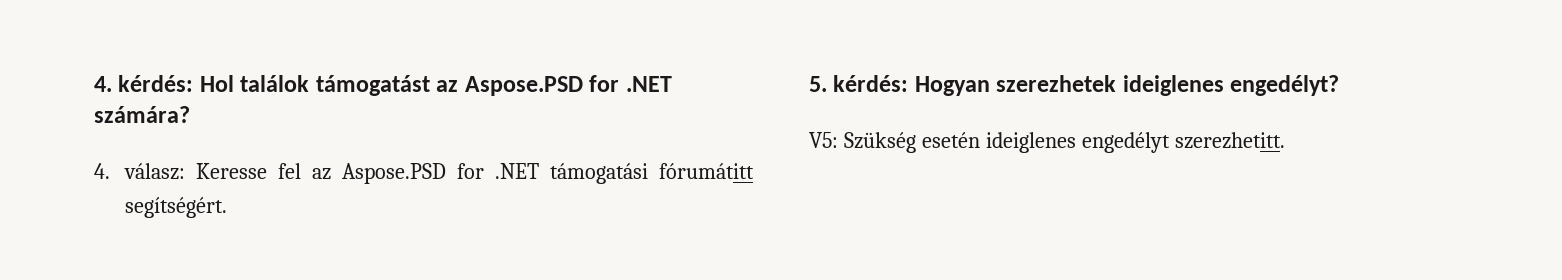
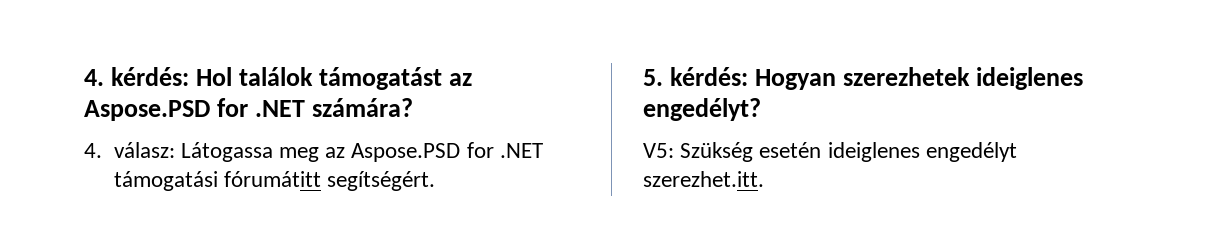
[195,163,301,179] Keresse fel -> [180,142,319,162] Látogassa meg
[1174,132,1285,149] szerezhetitt. -> [643,171,764,187] szerezhet.itt.

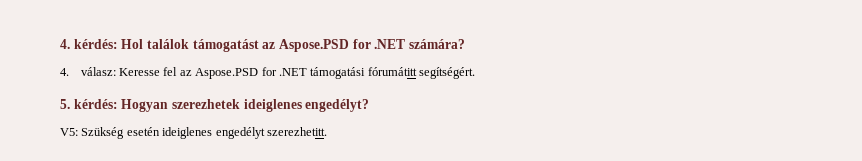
[180,142,319,162] Látogassa meg -> [119,67,178,76] Keresse fel
[643,171,764,187] szerezhet.itt. -> [266,127,327,136] szerezhetitt.

